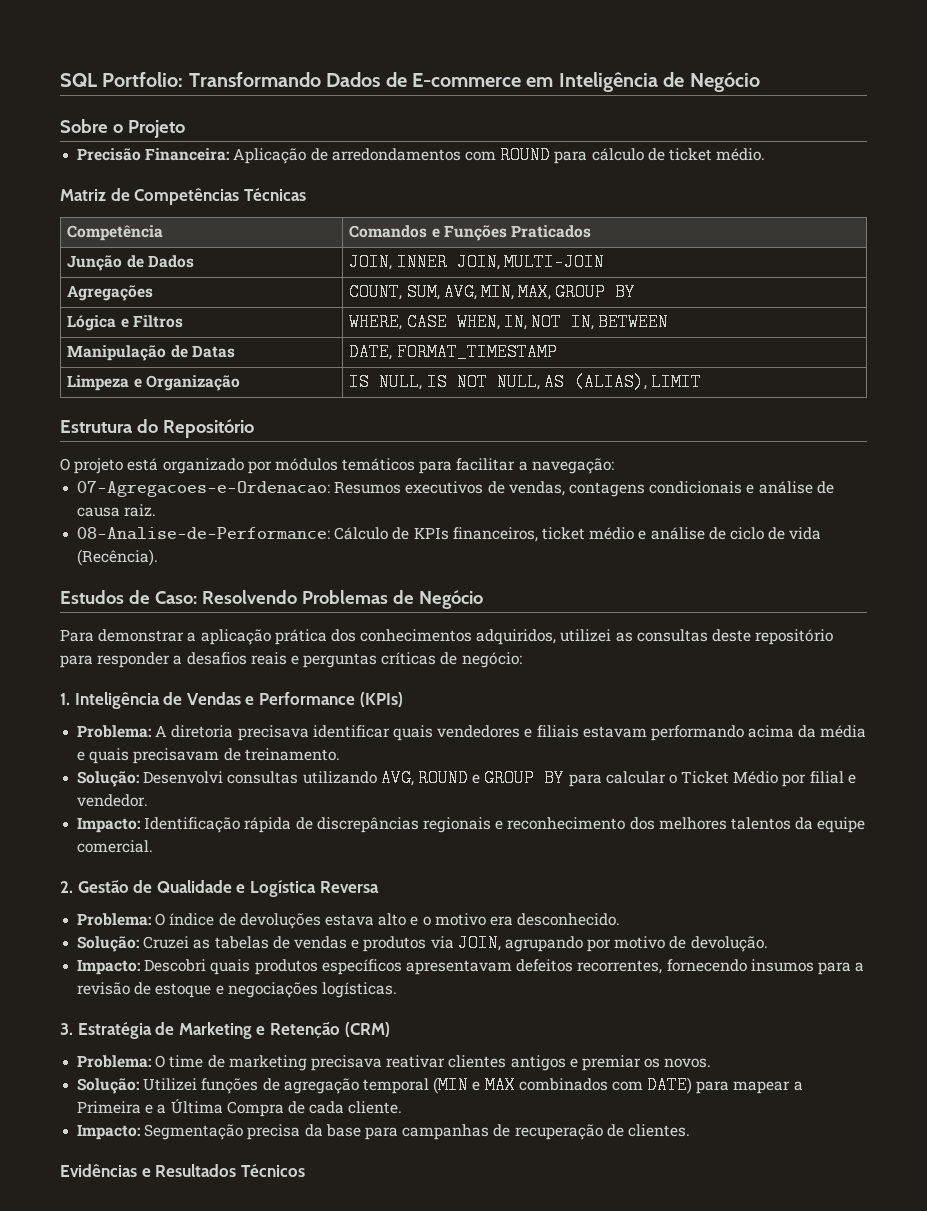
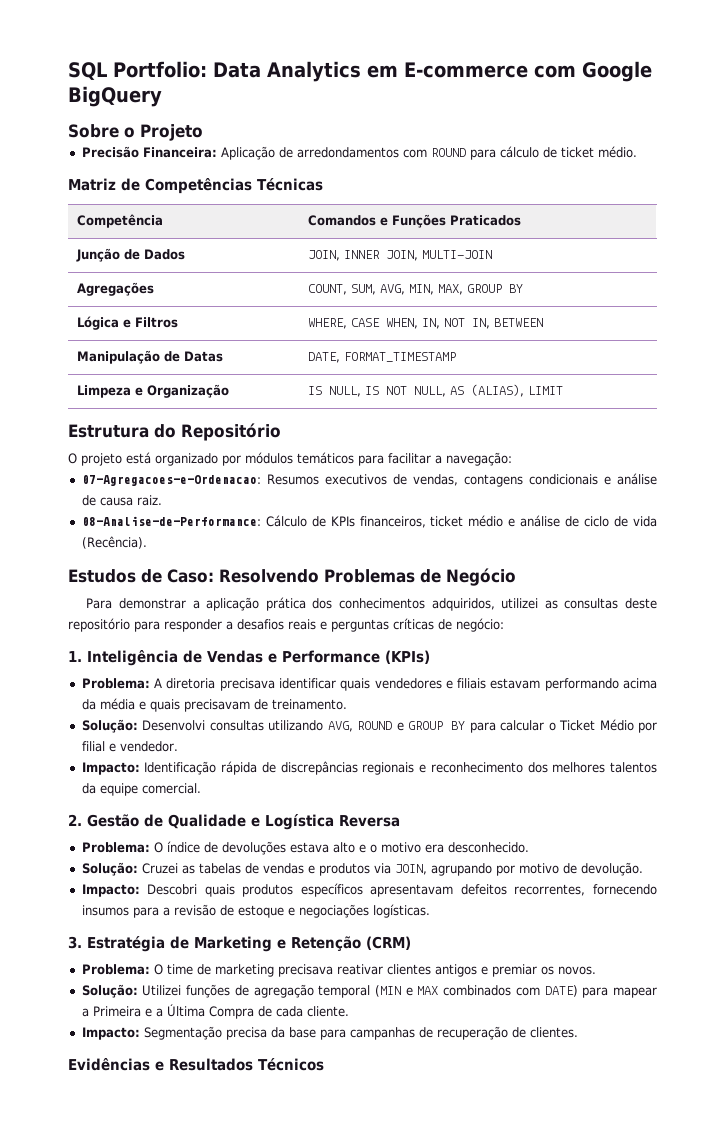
[188,72,760,92] Transformando Dados de E-commerce em Inteligência de Negócio -> [213,61,652,82] [68,86,162,107] Data Analytics em E-commerce com Google BigQuery

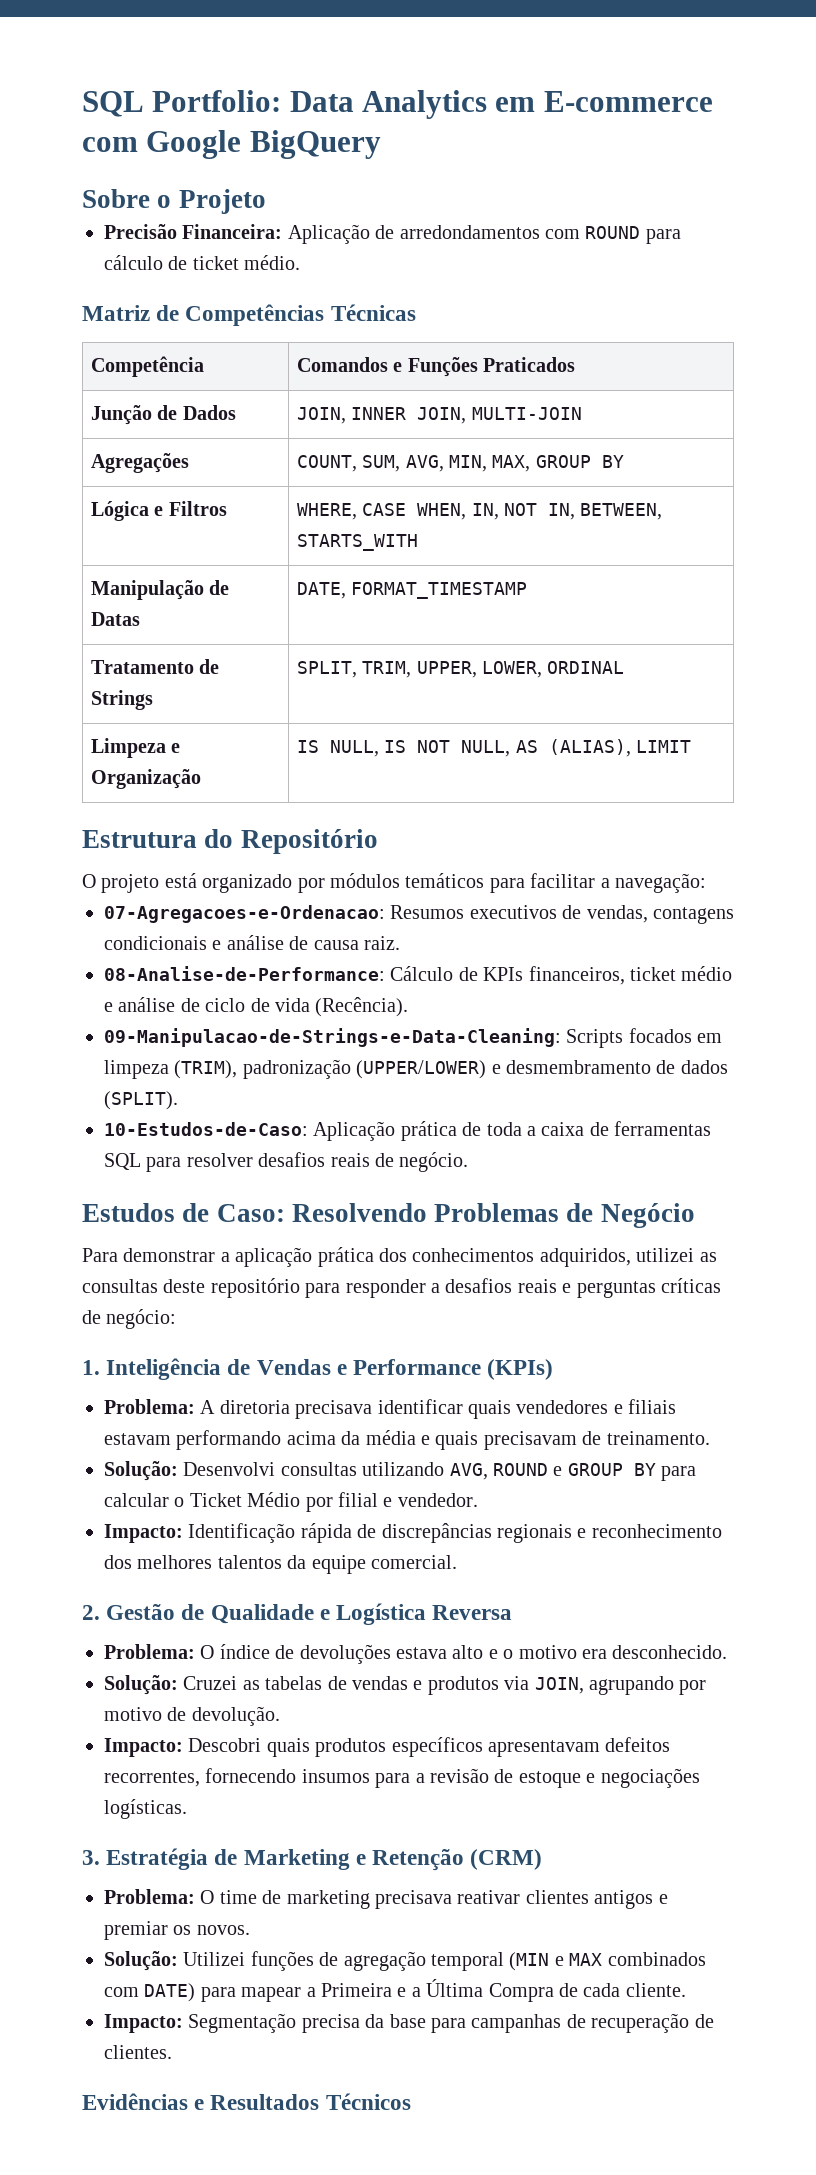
[493,318,543,327] BETWEEN -> [580,503,663,520] [296,534,418,551] BETWEEN, STARTS_WITH
(456, 357) none -> [90,659,220,674] [90,690,153,710] [296,661,625,678] // Tratamento de Strings | SPLIT, TRIM, UPPER, LOWER, ORDINAL
(147, 542) none -> [104,1028,723,1048] [104,1059,728,1079] [104,1091,178,1110] [104,1121,712,1141] [104,1152,469,1172] // 09-Manipulacao-de-Strings-e-Data-Cleaning: Scripts focados em limpeza (TRIM), padronização (UPPER/LOWER) e desmembramento de dados (SPLIT). // 10-Estudos-de-Caso: Aplicação prática de toda a caixa de ferramentas SQL para resolver desafios reais de negócio.

